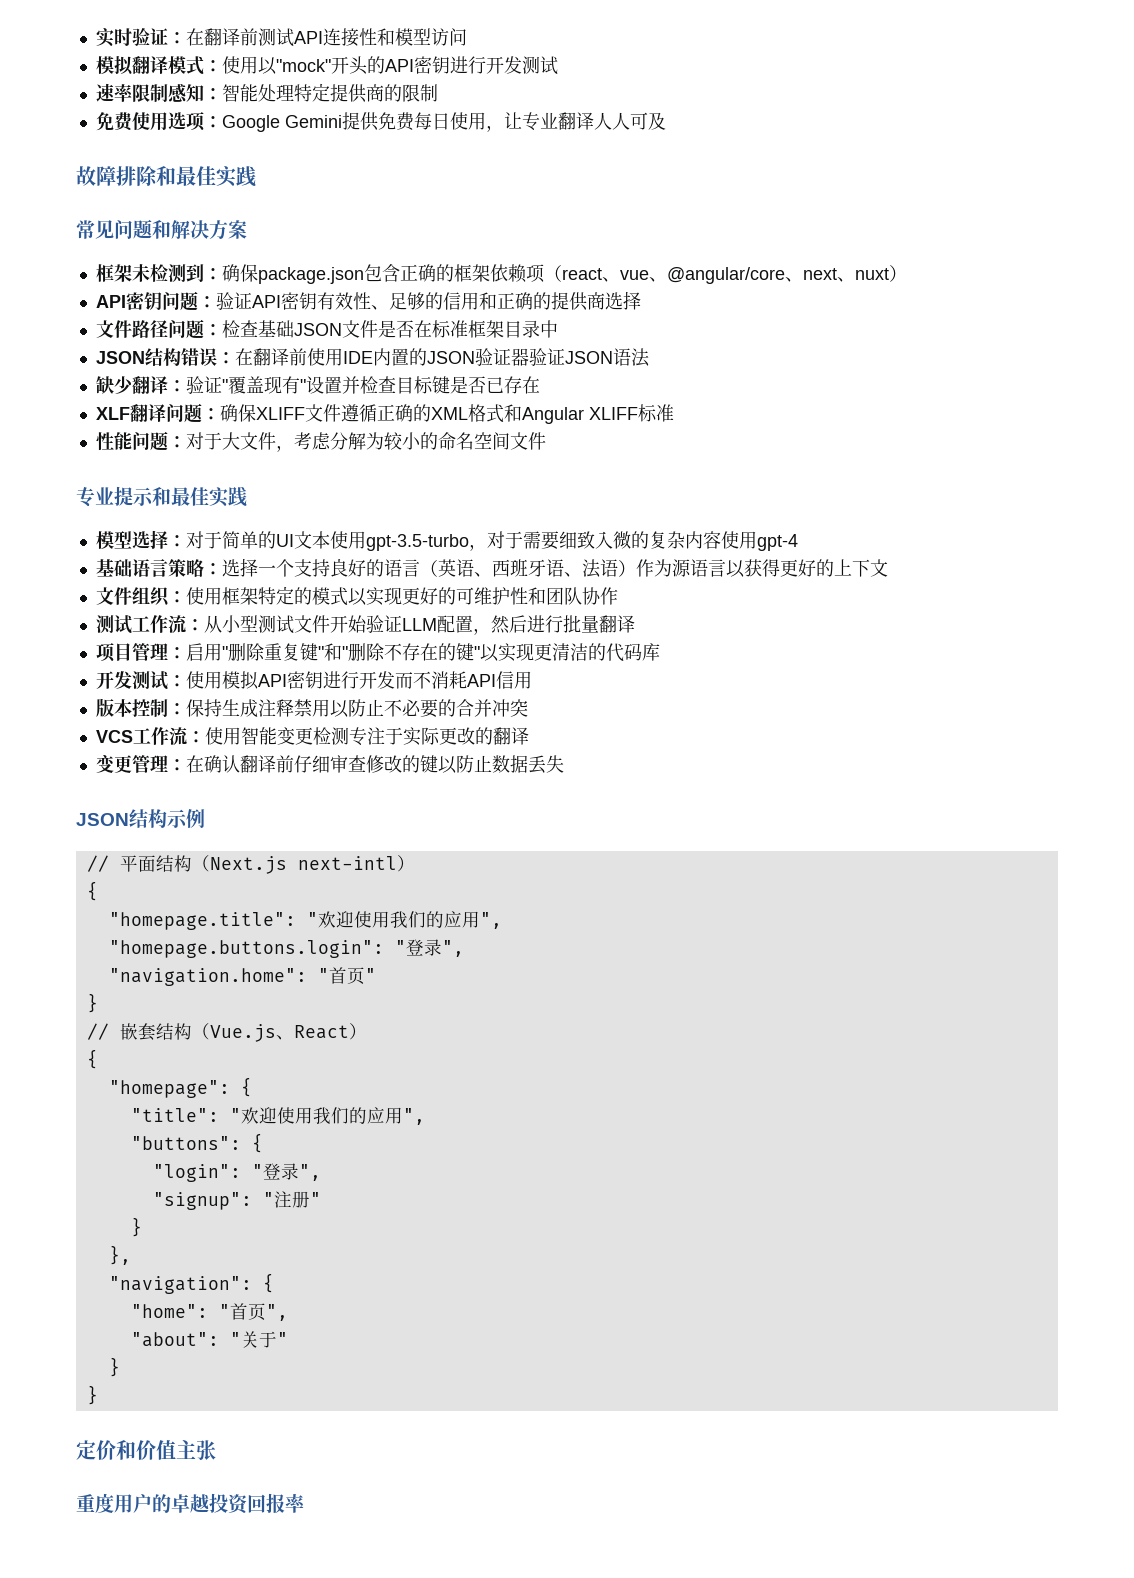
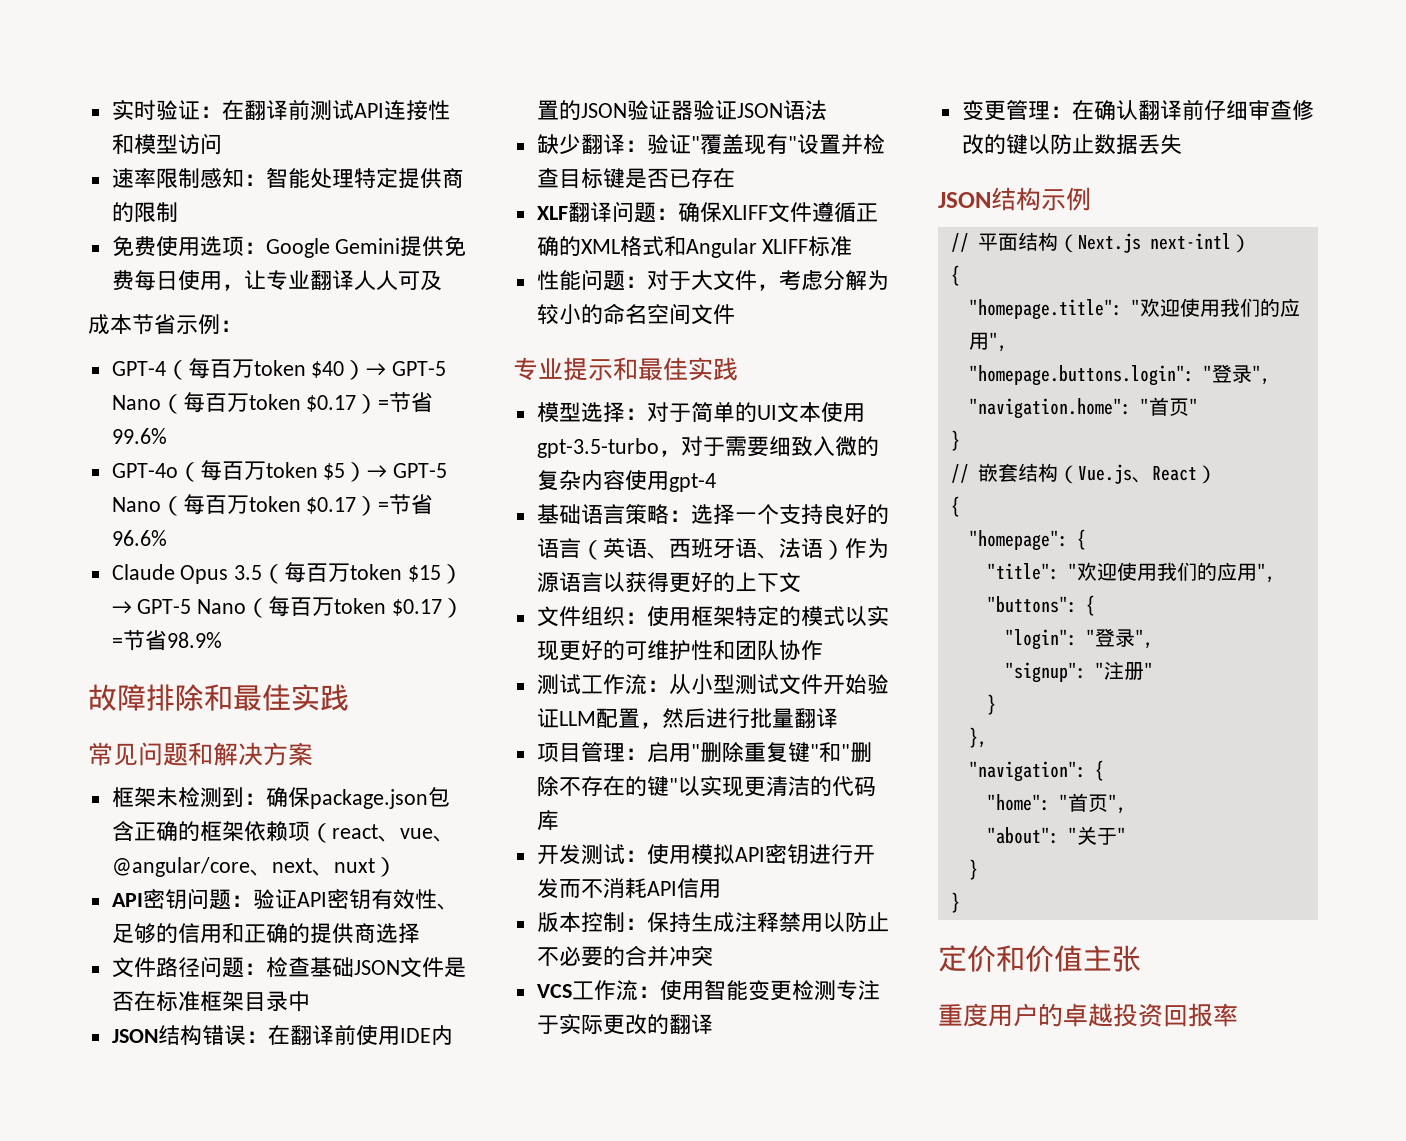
[95,56,558,75] // 模拟翻译模式：使用以"mock"开头的API密钥进行开发测试 -> (222, 144) none
(666, 121) none -> [88,314,242,335] [111,358,447,380] [111,392,434,414] [111,428,167,444] [111,460,448,482] [111,494,434,516] [111,530,167,546] [111,562,464,584] [111,596,465,618] [111,630,222,651] // 成本节省示例： // GPT-4（每百万token $40）→ GPT-5 Nano（每百万token $0.17）=节省99.6% // GPT-4o（每百万token $5）→ GPT-5 Nano（每百万token $0.17）=节省96.6% // Claude Opus 3.5（每百万token $15）→ GPT-5 Nano（每百万token $0.17）=节省98.9%

